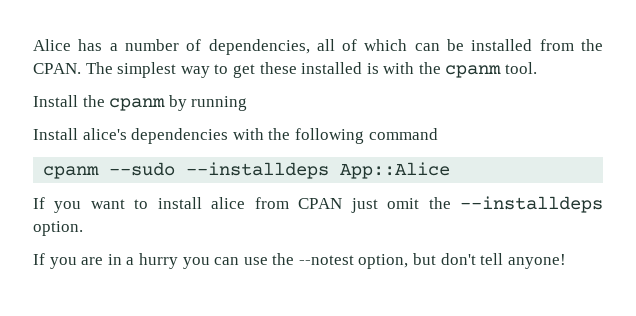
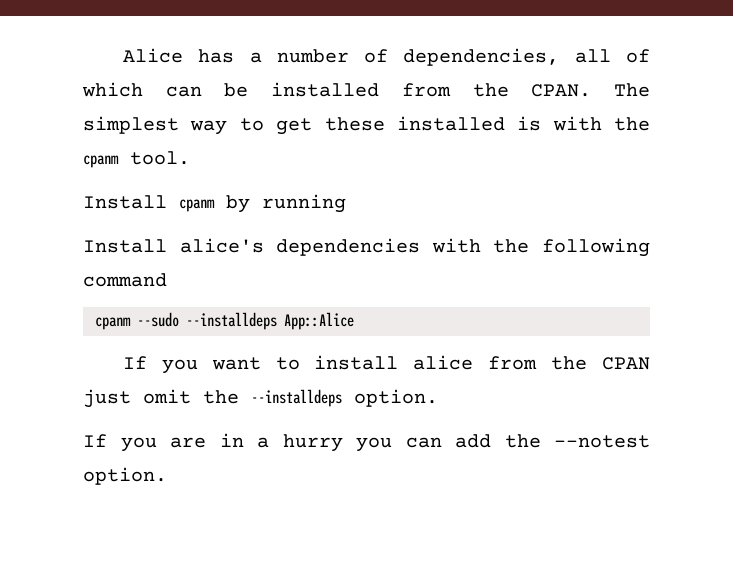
[82,95,105,107] the -> (167, 202) none
(289, 203) none -> [551,356,588,370] the
[243,257,268,265] use -> [455,434,491,448] add
[358,253,566,269] option, but don't tell anyone! -> [83,467,167,485] option.

